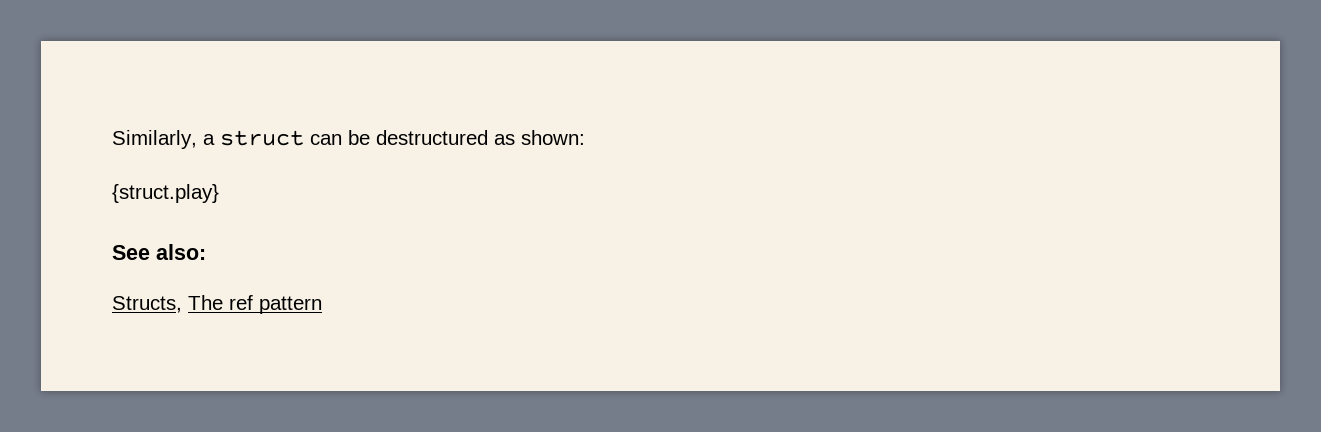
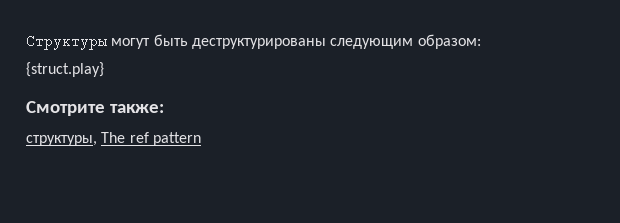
[112,130,585,149] [112,184,219,203] [112,244,206,260] [112,296,182,313] Similarly, a struct can be destructured as shown: // {struct.play} // See also: // Structs, -> [26,32,481,50] [26,62,104,77] [26,101,164,116] [26,135,97,146] Структуры могут быть деструктурированы следующим образом: // {struct.play} // Смотрите также: // структуры,

